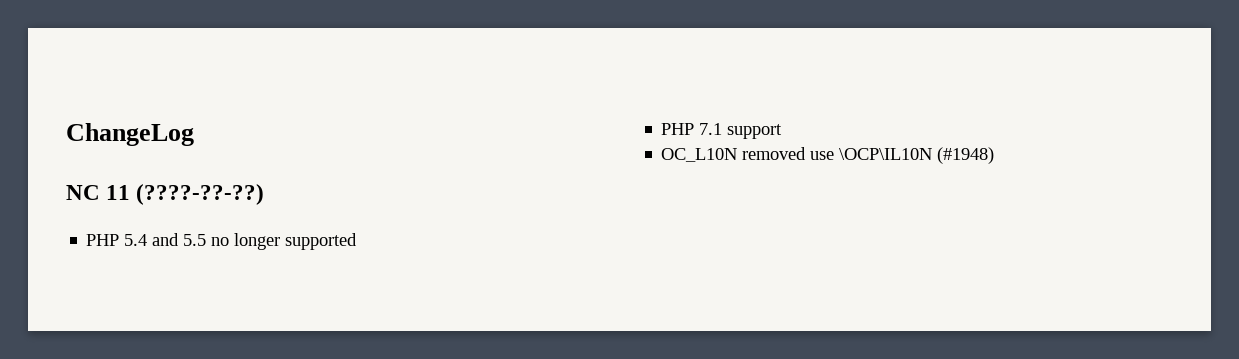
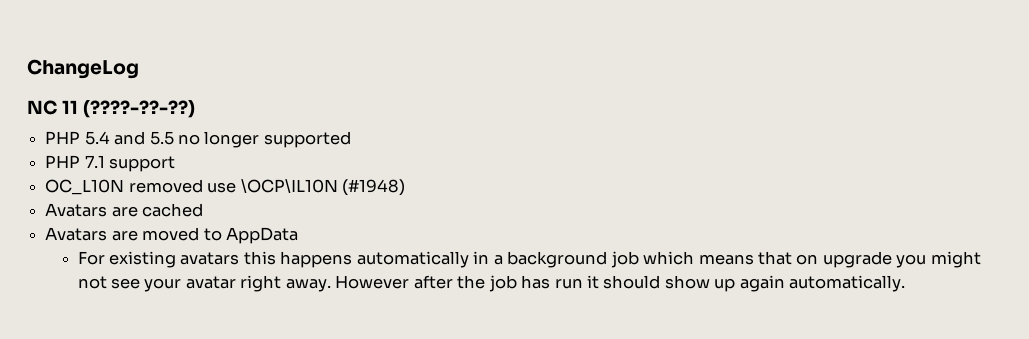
(995, 155) none -> [45,203,204,217] [45,227,298,244] [77,251,981,268] [77,275,906,292] // Avatars are cached // Avatars are moved to AppData // For existing avatars this happens automatically in a background job which means that on upgrade you might not see your avatar right away. However after the job has run it should show up again automatically.

